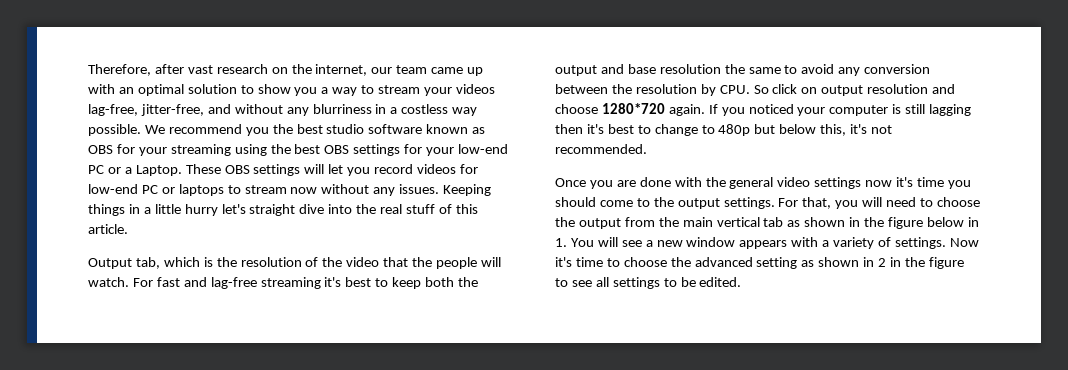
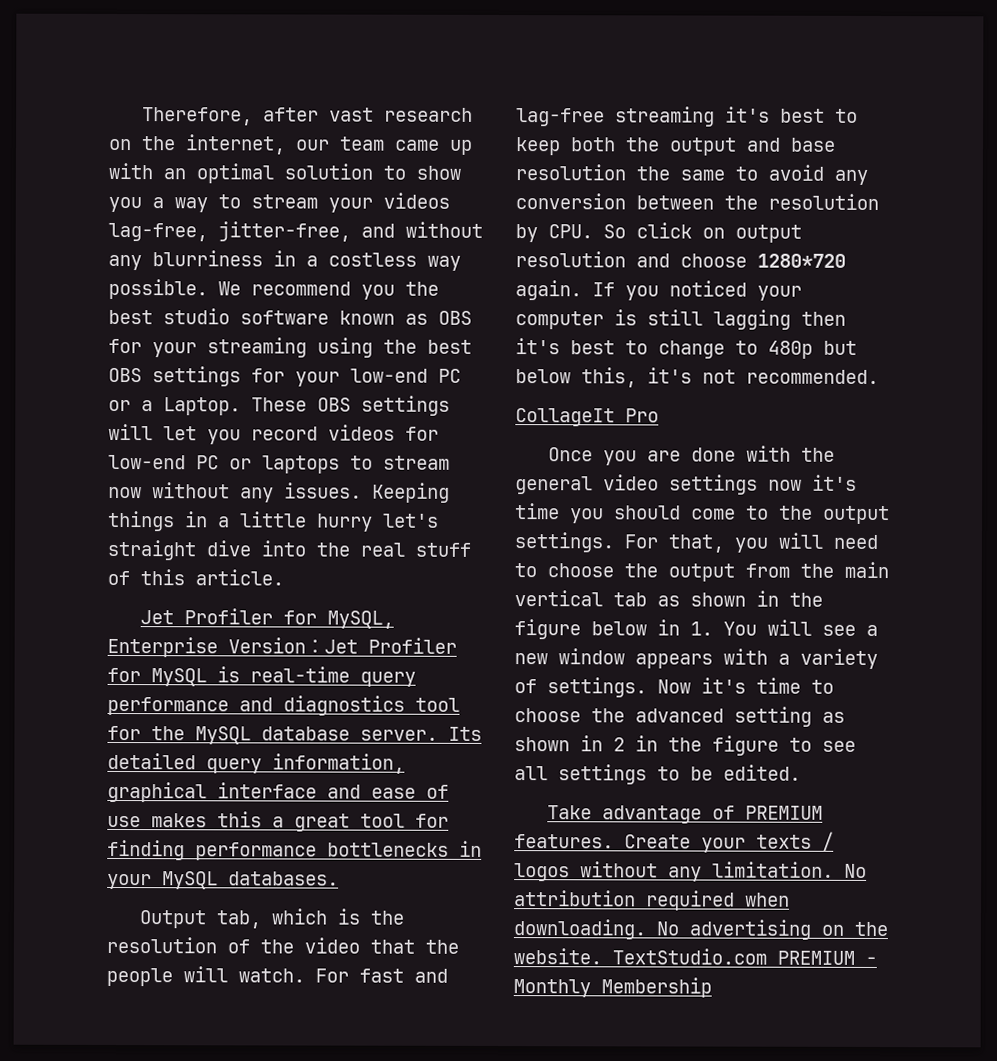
(128, 229) none -> [139,608,394,629] [107,636,457,658] [107,666,416,687] [107,695,460,716] [107,725,482,745] [107,752,405,774] [107,781,449,803] [107,811,449,832] [107,839,482,861] [107,871,339,890] // Jet Profiler for MySQL, Enterprise Version：Jet Profiler for MySQL is real-time query performance and diagnostics tool for the MySQL database server. Its detailed query information, graphical interface and ease of use makes this a great tool for finding performance bottlenecks in your MySQL databases.
(647, 149) none -> [515,408,659,427] // CollageIt Pro
(742, 282) none -> [546,805,823,824] [514,831,834,853] [514,861,867,882] [514,890,790,911] [513,919,888,940] [513,948,877,965] [513,977,712,998] // Take advantage of PREMIUM features. Create your texts / logos without any limitation. No attribution required when downloading. No advertising on the website. TextStudio.com PREMIUM - Monthly Membership

